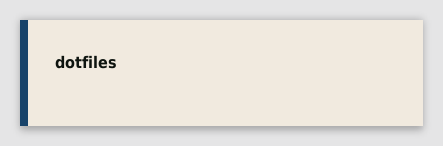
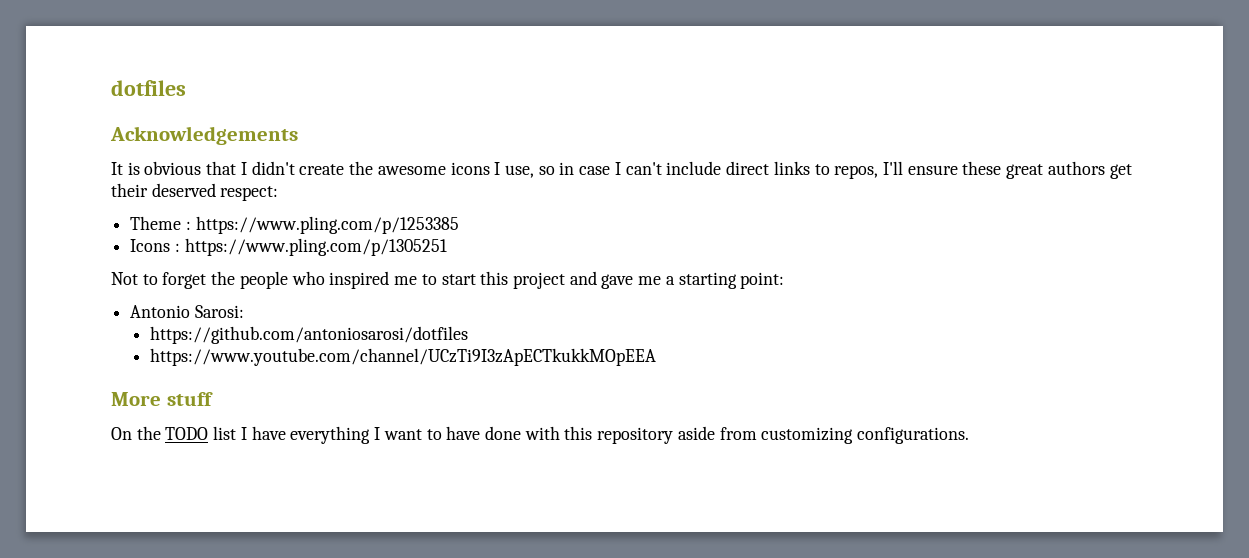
(117, 62) none -> [110,126,298,145] [111,161,1132,179] [111,183,279,201] [130,216,459,234] [130,238,447,256] [111,271,785,289] [130,305,244,318] [150,326,469,344] [150,348,657,366] [111,392,213,406] [111,426,970,444] // Acknowledgements // It is obvious that I didn't create the awesome icons I use, so in case I can't include direct links to repos, I'll ensure these great authors get their deserved respect: // Theme : https://www.pling.com/p/1253385 // Icons : https://www.pling.com/p/1305251 // Not to forget the people who inspired me to start this project and gave me a starting point: // Antonio Sarosi: // https://github.com/antoniosarosi/dotfiles // https://www.youtube.com/channel/UCzTi9I3zApECTkukkMOpEEA // More stuff // On the TODO list I have everything I want to have done with this repository aside from customizing configurations.

